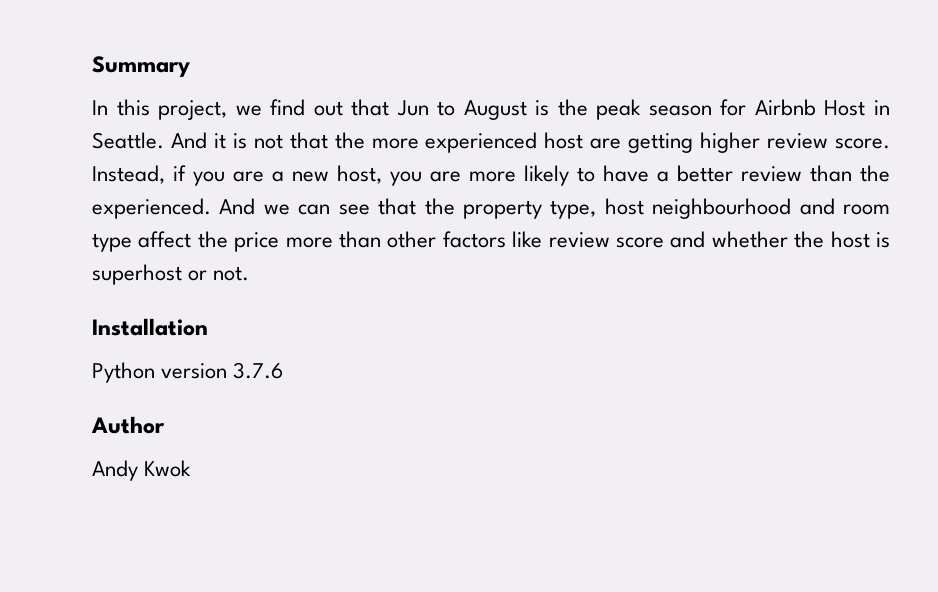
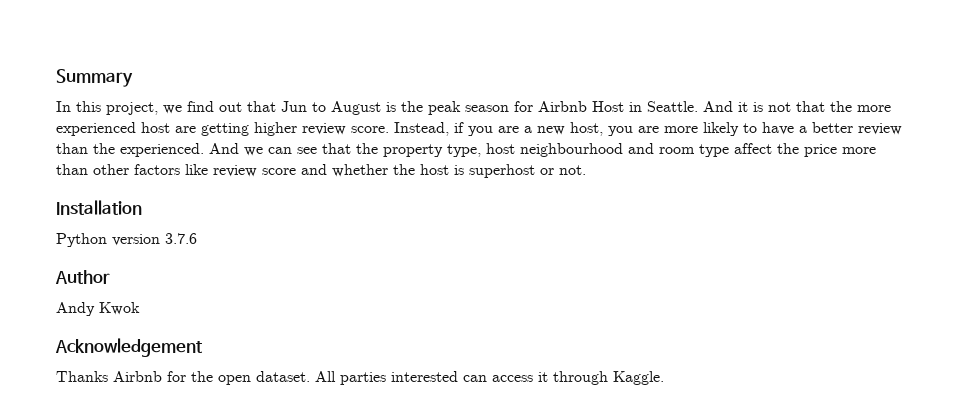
(192, 468) none -> [55,338,203,357] [56,371,664,385] // Acknowledgement // Thanks Airbnb for the open dataset. All parties interested can access it through Kaggle.

